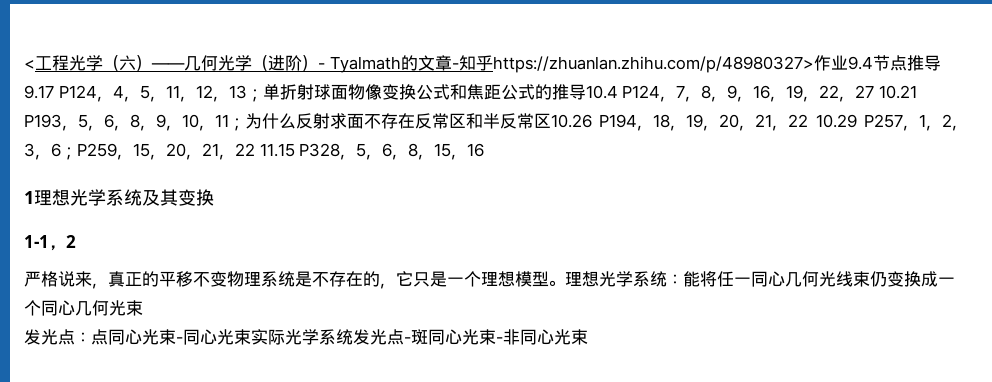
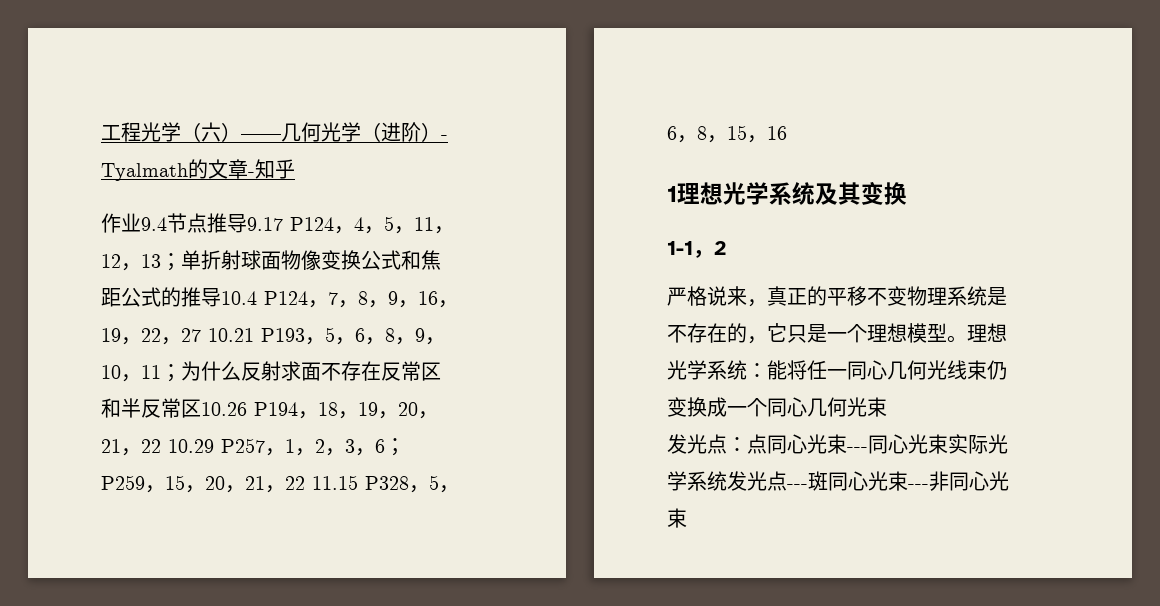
[24,59,35,69] < -> (101, 132) none
[492,56,814,73] https://zhuanlan.zhihu.com/p/48980327> -> (295, 169) //
[176,337,183,343] - -> [847,447,868,452] ---
[404,337,411,343] - -> [787,484,808,489] ---
[496,337,503,343] - -> [908,484,929,489] ---

